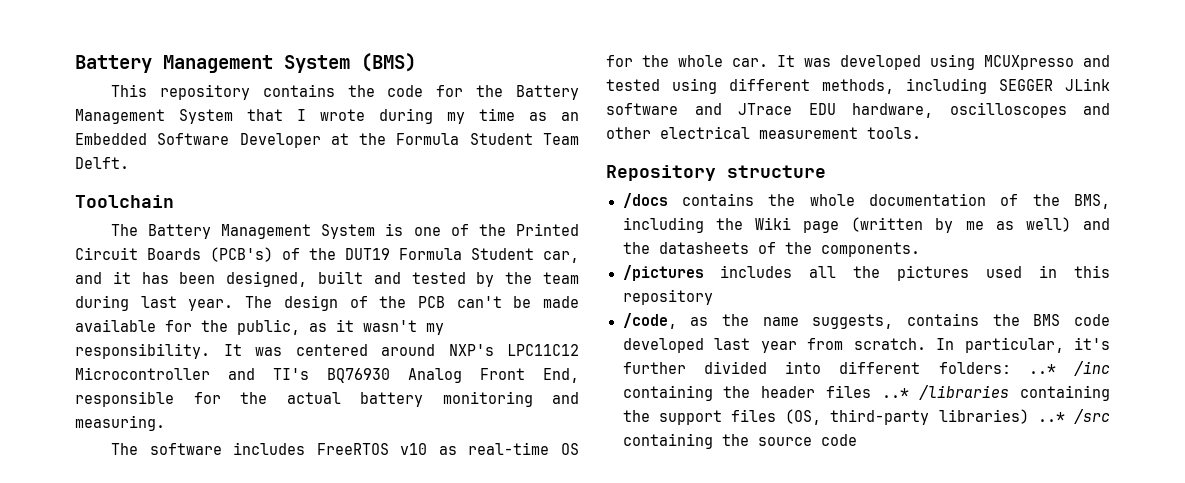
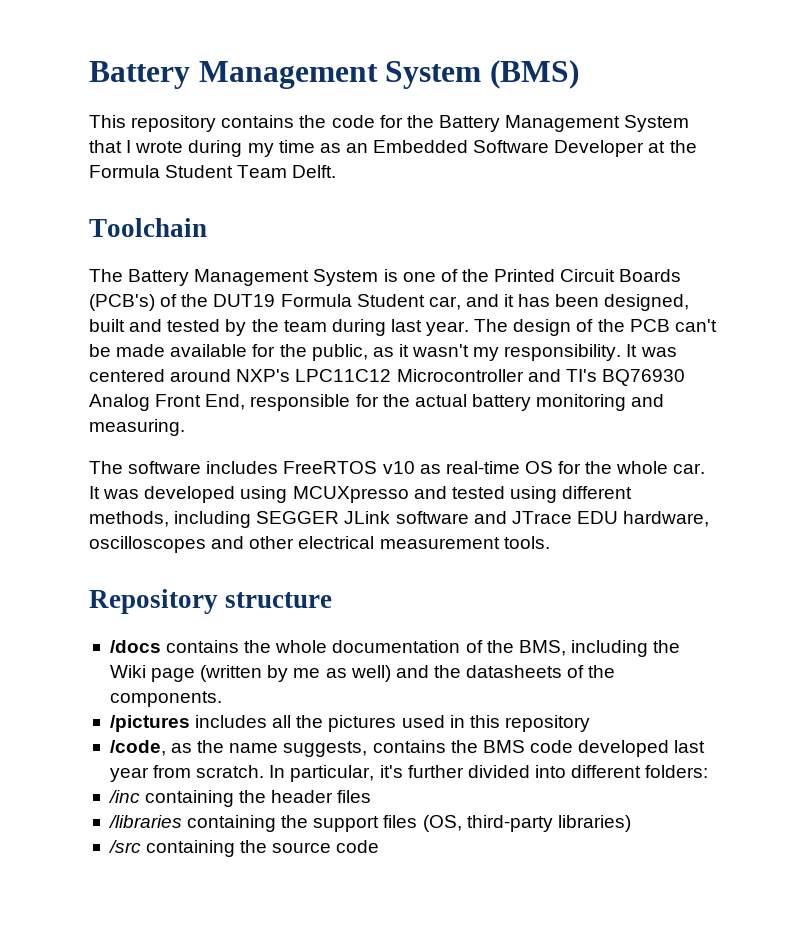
[1028,364,1056,374] ..* -> (709, 771) //
[881,388,909,398] ..* -> (372, 796) //
[1037,412,1065,422] ..* -> (631, 823) //

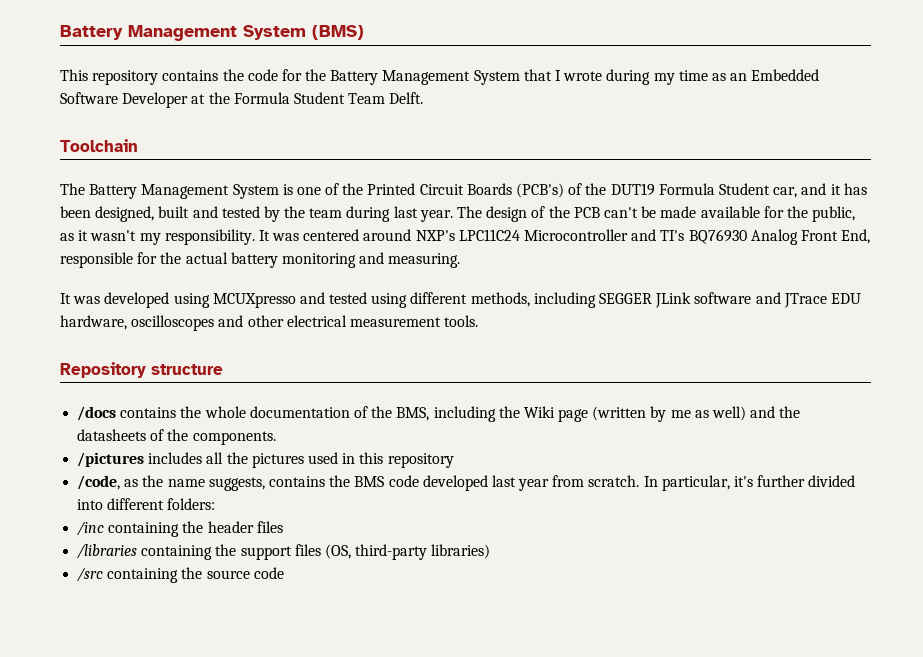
[295,369,392,382] LPC11C12 -> [458,229,520,241] LPC11C24
[89,461,706,474] The software includes FreeRTOS v10 as real-time OS for the whole car. -> (461, 260) none

